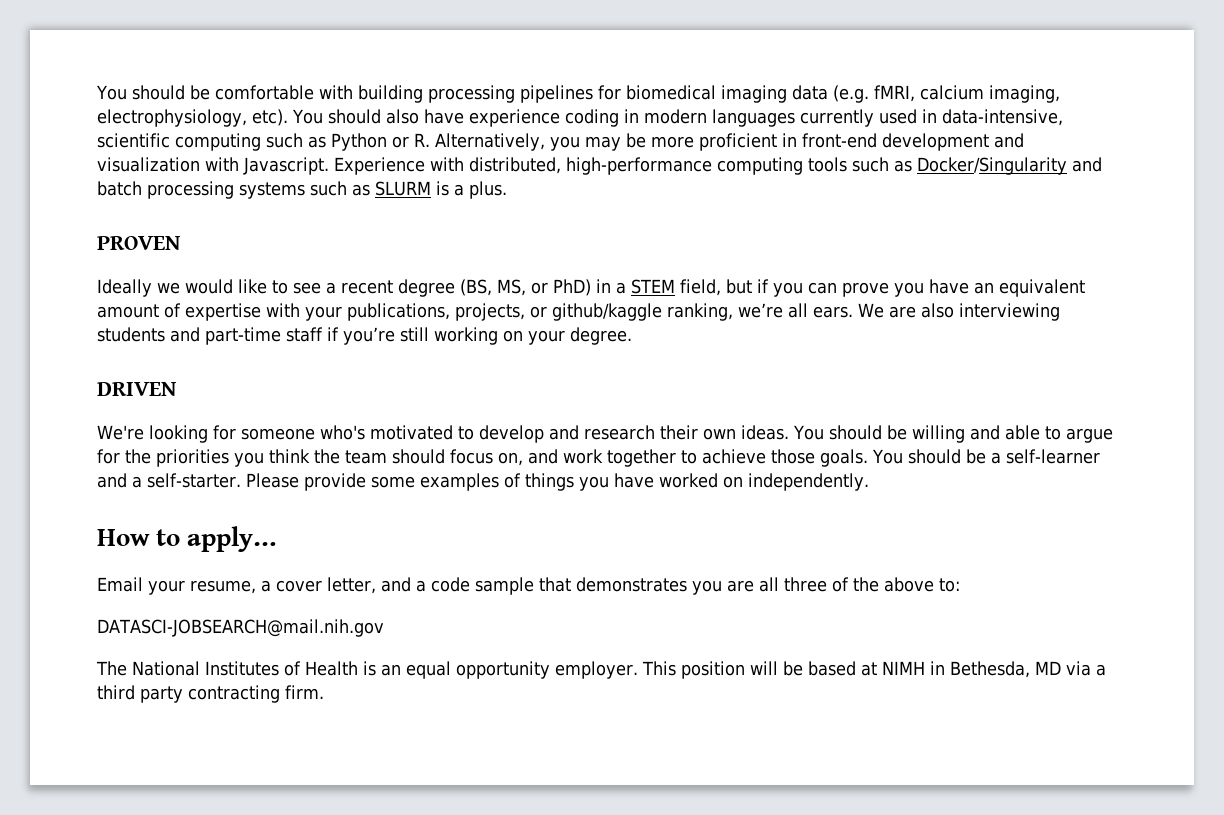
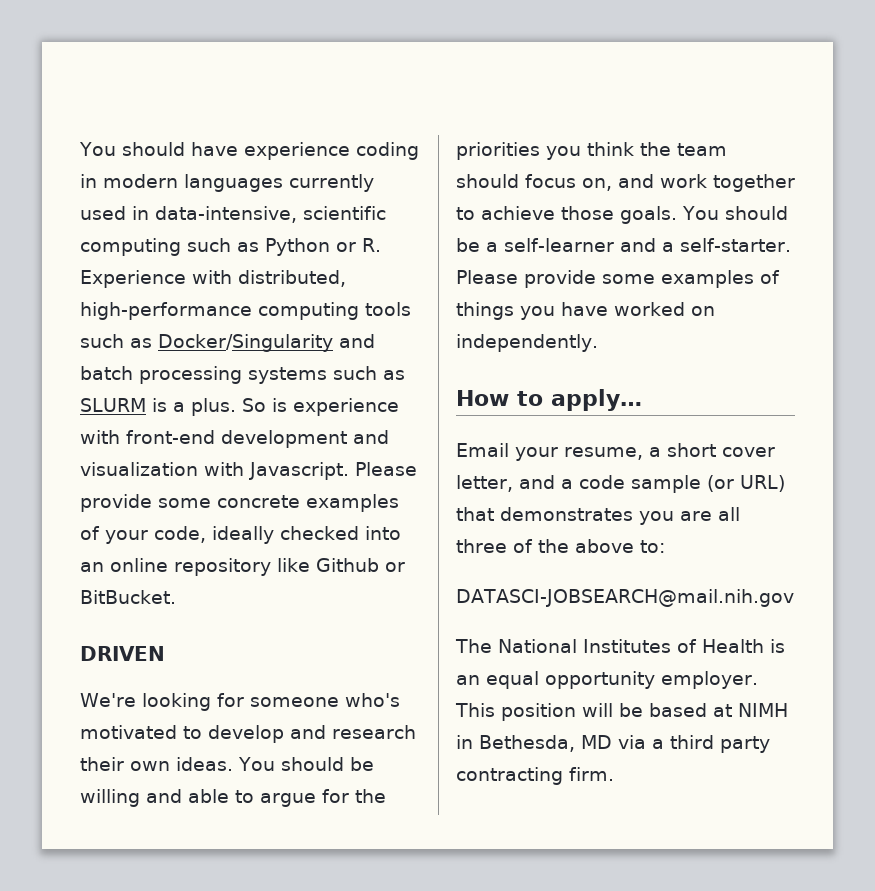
[96,85,1060,103] [97,109,419,127] You should be comfortable with building processing pipelines for biomedical imaging data (e.g. fMRI, calcium imaging, electrophysiology, etc). You should also -> [79,142,185,156] You should
[435,133,1024,151] [97,157,329,175] Alternatively, you may be more proficient in front-end development and visualization with Javascript. -> (381, 245) none
[97,236,180,250] [97,279,1085,297] [97,303,1060,321] [97,327,632,345] // PROVEN // Ideally we would like to see a recent degree (BS, MS, or PhD) in a STEM field, but if you can prove you have an equivalent amount of expertise with your publications, projects, or github/kaggle ranking, we’re all ears. We are also interviewing students and part-time staff if you’re still working on your degree. -> [241,398,399,416] [80,430,389,448] [80,462,417,480] [80,494,399,512] [80,526,401,544] [80,558,405,576] [80,590,176,604] So is experience with front-end development and visualization with Javascript. Please provide some concrete examples of your code, ideally checked into an online repository like Github or BitBucket.
(271, 586) none -> [667,443,716,457] short
(534, 586) none -> [707,475,785,492] (or URL)

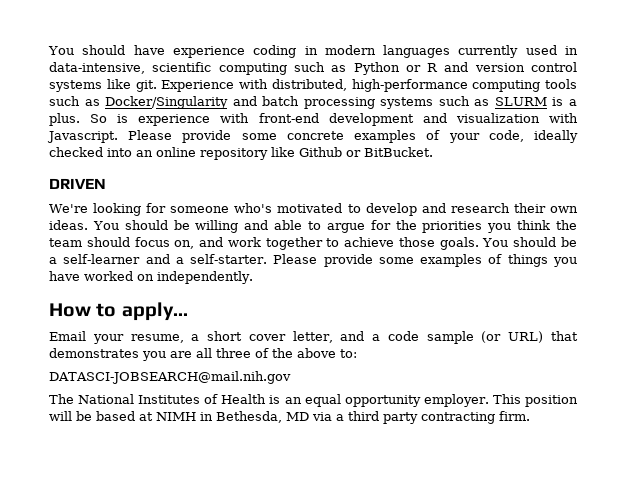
[362,238,381,252] R. -> [427,62,578,72] [49,79,157,92] R and version control systems like git.

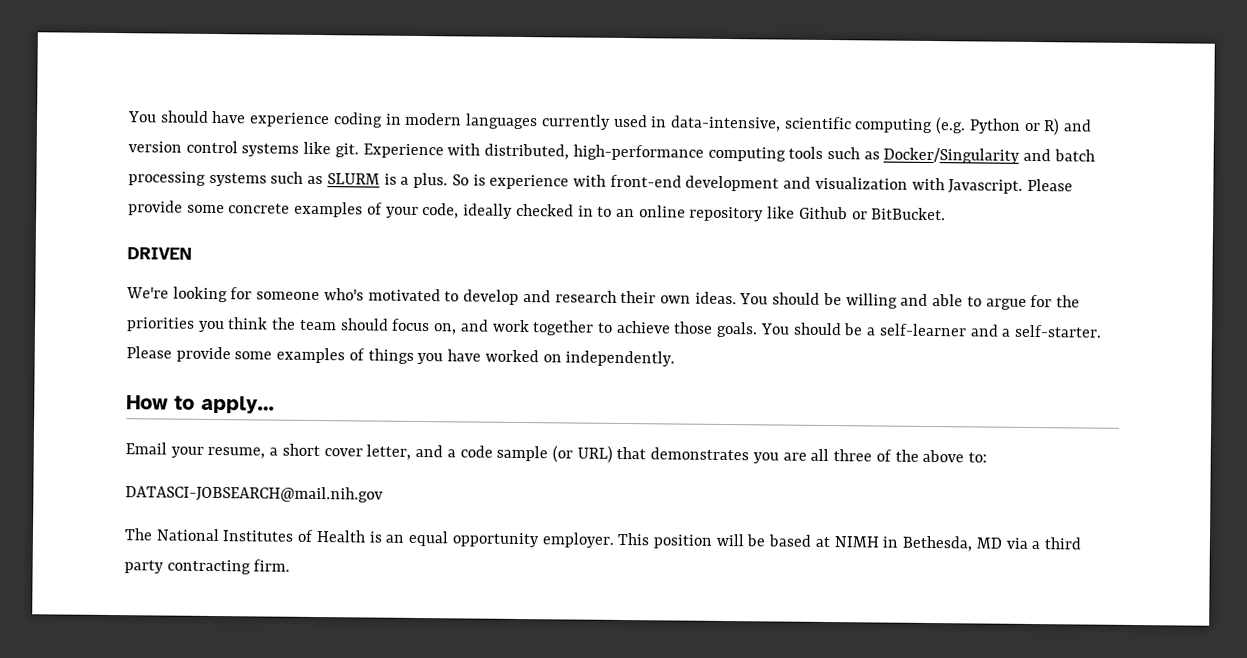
[293,62,347,72] such as -> [935,117,967,135] (e.g.
[427,63,439,72] R -> [1043,118,1061,136] R)
[107,148,132,157] into -> [577,205,613,217] in to

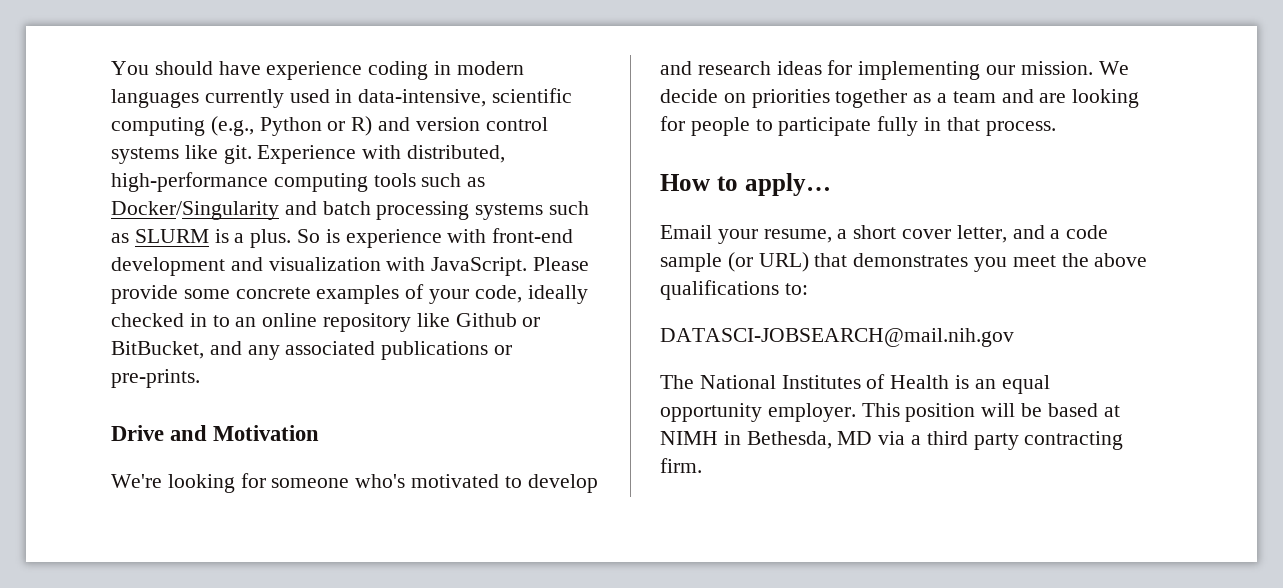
[935,117,967,135] (e.g. -> [210,116,254,136] (e.g.,
[948,179,1024,194] Javascript. -> [431,257,528,276] JavaScript.
[871,207,947,221] [127,247,192,260] BitBucket. // DRIVEN -> [111,341,513,360] [111,369,200,388] [111,425,320,441] BitBucket, and any associated publications or pre-prints. // Drive and Motivation
[620,290,1080,310] [126,317,1102,338] [126,346,676,367] their own ideas. You should be willing and able to argue for the priorities you think the team should focus on, and work together to achieve those goals. You should be a self-learner and a self-starter. Please provide some examples of things you have worked on independently. -> [776,60,1129,80] [660,89,1140,108] [660,116,1056,136] ideas for implementing our mission. We decide on priorities together as a team and are looking for people to participate fully in that process.
[782,448,892,462] are all three of -> [1012,255,1056,267] meet
(965, 456) none -> [660,280,779,300] qualifications

